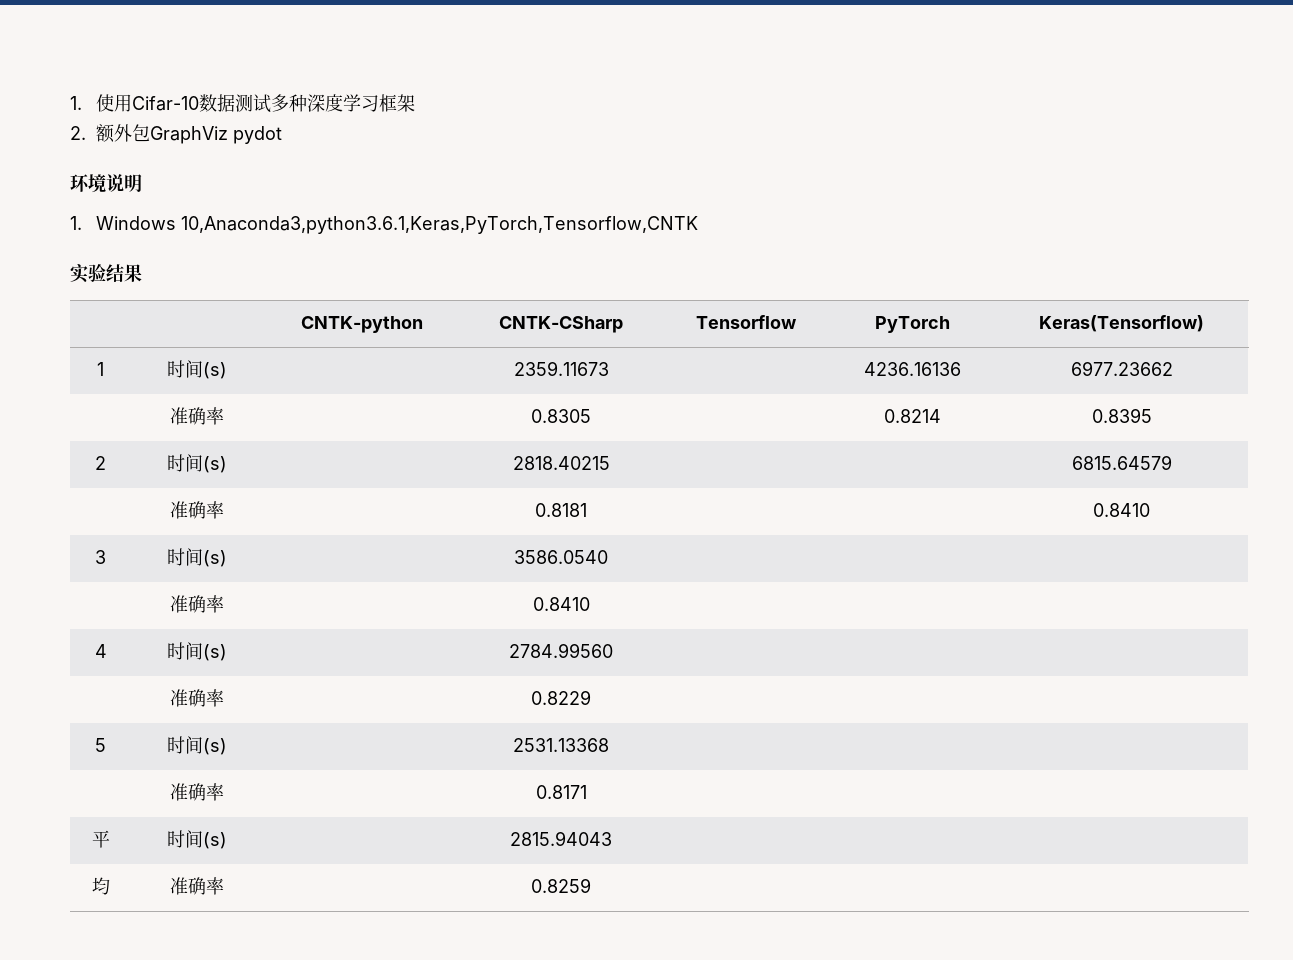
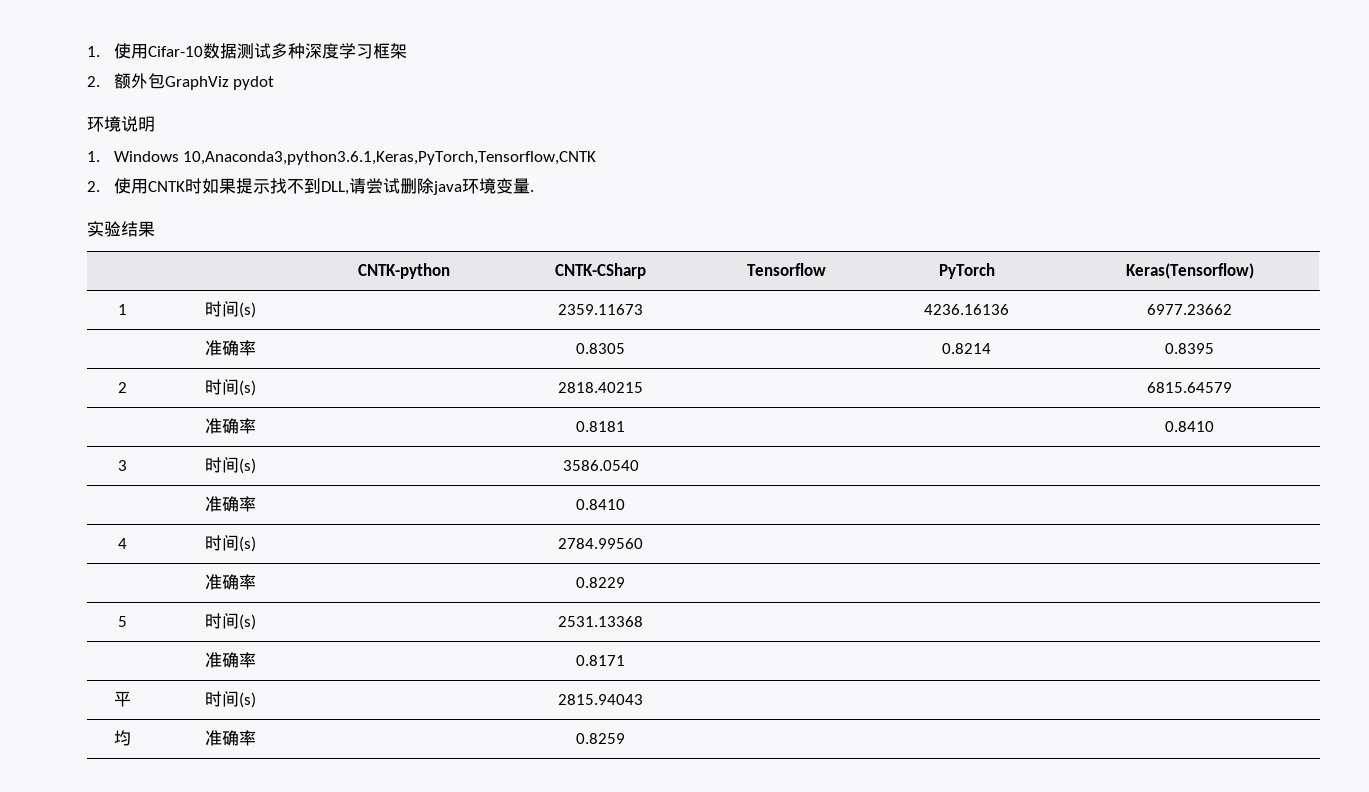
(699, 225) none -> [87,178,534,195] // 2.使用CNTK时如果提示找不到DLL,请尝试删除java环境变量.

